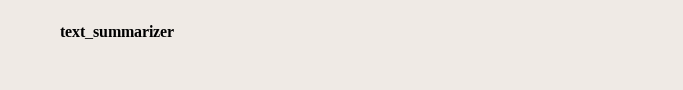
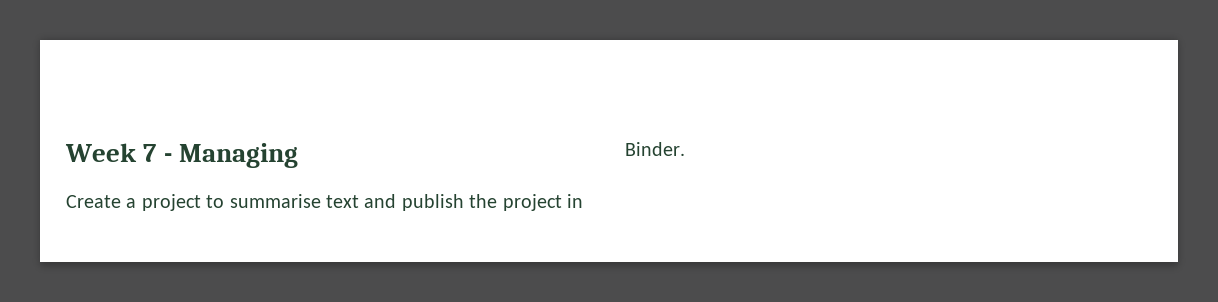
[60,25,174,39] text_summarizer -> [65,143,298,168] [66,194,583,211] [625,142,685,156] Week 7 - Managing // Create a project to summarise text and publish the project in Binder.

